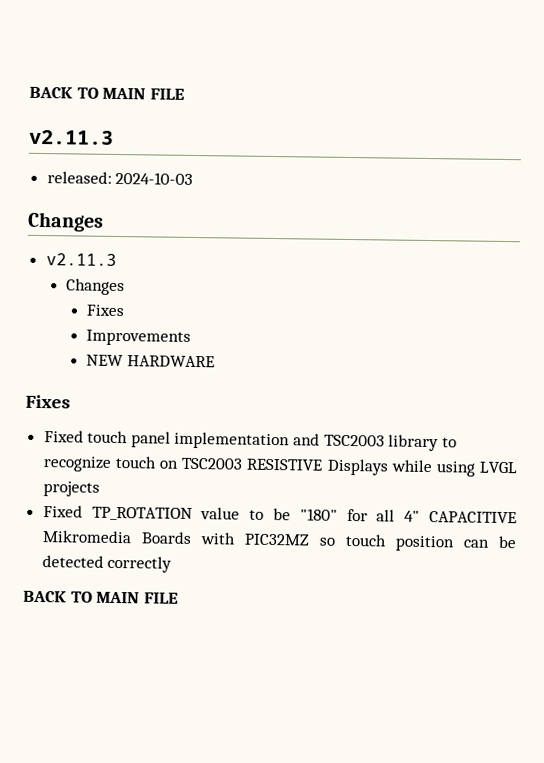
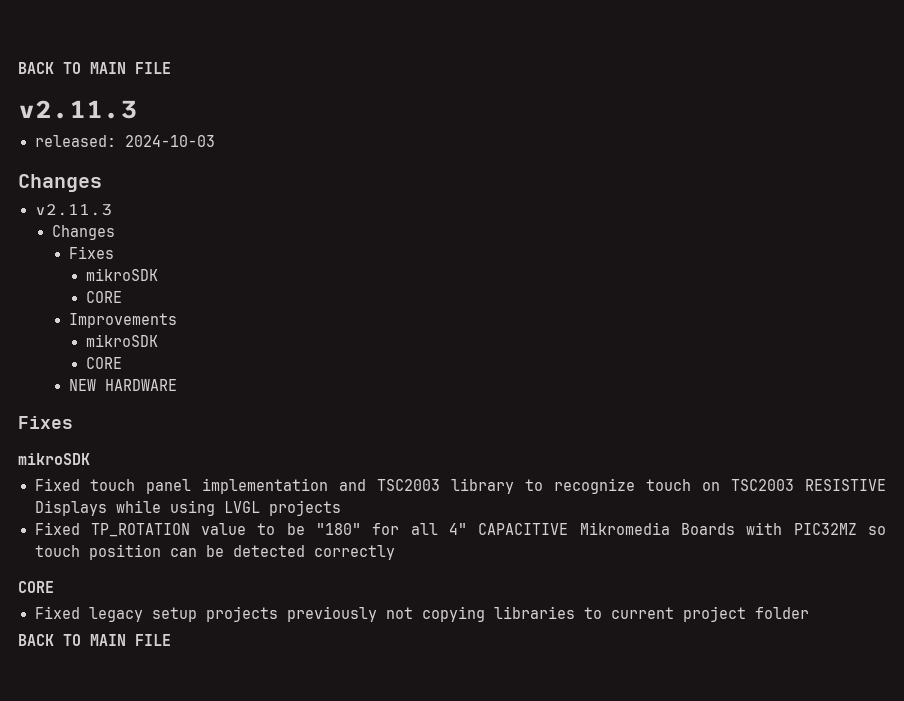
(125, 310) none -> [85,268,158,281] [85,291,122,303] // mikroSDK // CORE
(192, 337) none -> [85,334,158,347] [85,357,122,369] // mikroSDK // CORE
(70, 401) none -> [18,453,90,465] // mikroSDK
(173, 564) none -> [18,581,54,593] [34,606,809,622] // CORE // Fixed legacy setup projects previously not copying libraries to current project folder

